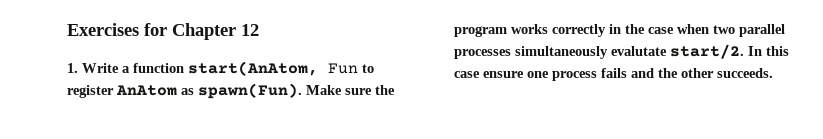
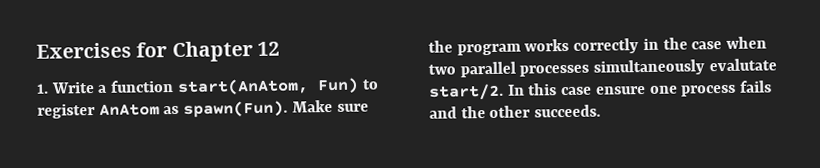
[328,63,358,74] Fun -> [316,77,359,94] Fun)

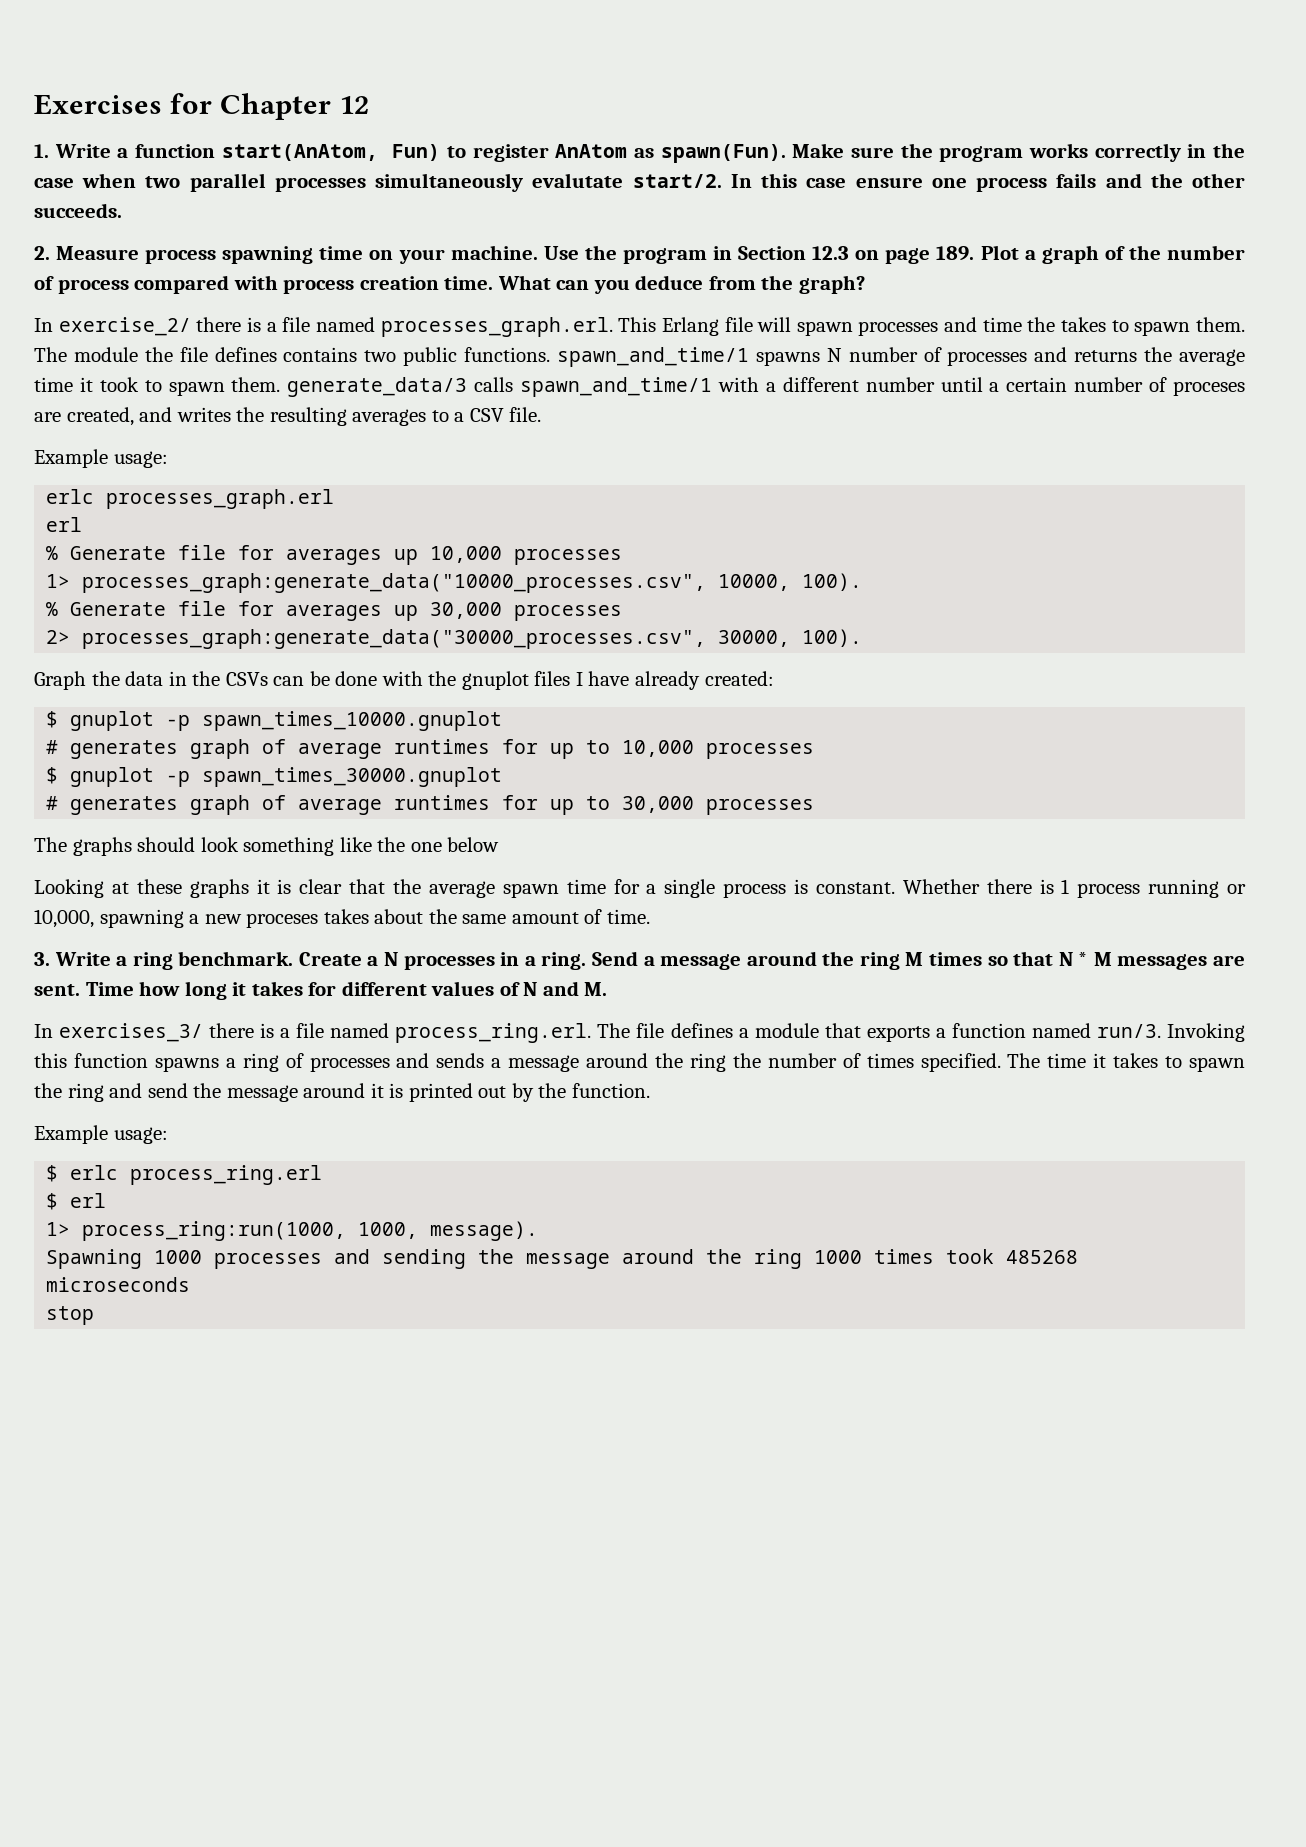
(602, 111) none -> [34,245,1245,264] [34,275,865,294] [34,317,1245,337] [34,347,1246,367] [34,377,1246,397] [34,407,542,426] [34,449,168,468] [46,489,335,509] [46,517,83,532] [46,545,623,565] [46,573,863,593] [46,601,623,621] [46,629,863,649] [34,671,774,690] [46,711,503,731] [46,739,815,759] [46,767,503,787] [46,795,815,815] [34,837,500,856] [34,879,1246,898] [34,909,650,928] [34,951,1246,970] [34,981,608,1000] [34,1023,1246,1043] [34,1053,1245,1072] [34,1083,650,1102] [34,1125,168,1144] [46,1165,323,1185] [46,1193,107,1210] [46,1221,539,1241] [46,1249,1079,1269] [46,1277,191,1292] [46,1306,95,1325] // 2. Measure process spawning time on your machine. Use the program in Section 12.3 on page 189. Plot a graph of the number of process compared with process creation time. What can you deduce from the graph? // In exercise_2/ there is a file named processes_graph.erl. This Erlang file will spawn processes and time the takes to spawn them. The module the file defines contains two public functions. spawn_and_time/1 spawns N number of processes and returns the average time it took to spawn them. generate_data/3 calls spawn_and_time/1 with a different number until a certain number of proceses are created, and writes the resulting averages to a CSV file. // Example usage: // erlc processes_graph.erl // erl // % Generate file for averages up 10,000 processes // 1> processes_graph:generate_data("10000_processes.csv", 10000, 100). // % Generate file for averages up 30,000 processes // 2> processes_graph:generate_data("30000_processes.csv", 30000, 100). // Graph the data in the CSVs can be done with the gnuplot files I have already created: // $ gnuplot -p spawn_times_10000.gnuplot // # generates graph of average runtimes for up to 10,000 processes // $ gnuplot -p spawn_times_30000.gnuplot // # generates graph of average runtimes for up to 30,000 processes // The graphs should look something like the one below // Looking at these graphs it is clear that the average spawn time for a single process is constant. Whether there is 1 process running or 10,000, spawning a new proceses takes about the same amount of time. // 3. Write a ring benchmark. Create a N processes in a ring. Send a message around the ring M times so that N * M messages are sent. Time how long it takes for different values of N and M. // In exercises_3/ there is a file named process_ring.erl. The file defines a module that exports a function named run/3. Invoking this function spawns a ring of processes and sends a message around the ring the number of times specified. The time it takes to spawn the ring and send the message around it is printed out by the function. // Example usage: // $ erlc process_ring.erl // $ erl // 1> process_ring:run(1000, 1000, message). // Spawning 1000 processes and sending the message around the ring 1000 times took 485268 microseconds // stop

